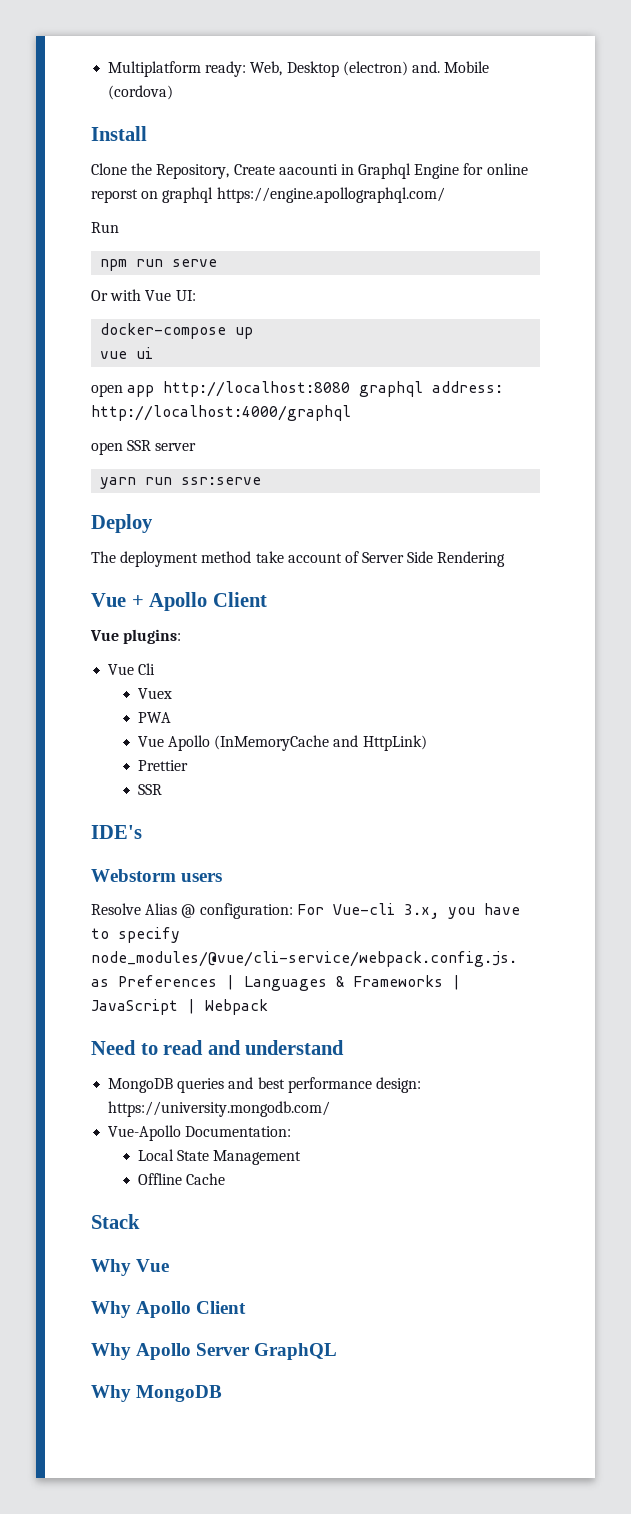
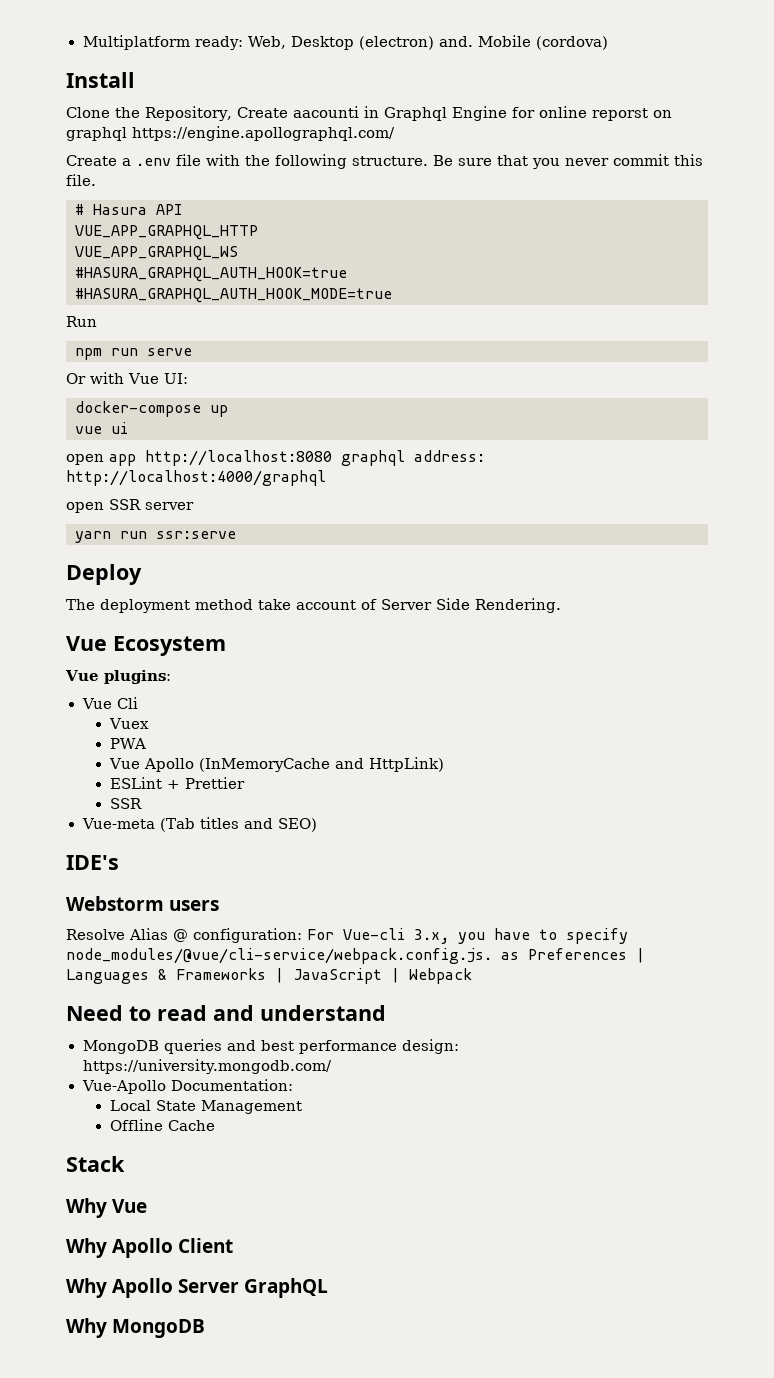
(445, 195) none -> [66,154,703,169] [66,174,96,186] [75,204,182,215] [75,225,258,240] [75,246,238,261] [75,267,347,282] [75,288,392,303] // Create a .env file with the following structure. Be sure that you never commit this file. // # Hasura API // VUE_APP_GRAPHQL_HTTP // VUE_APP_GRAPHQL_WS // #HASURA_GRAPHQL_AUTH_HOOK=true // #HASURA_GRAPHQL_AUTH_HOOK_MODE=true
[437,551,506,567] [91,592,267,611] Rendering // Vue + Apollo Client -> [475,598,561,613] [66,636,226,656] Rendering. // Vue Ecosystem
(427, 743) none -> [109,777,180,789] ESLint +
(162, 789) none -> [81,817,318,832] // Vue-meta (Tab titles and SEO)

